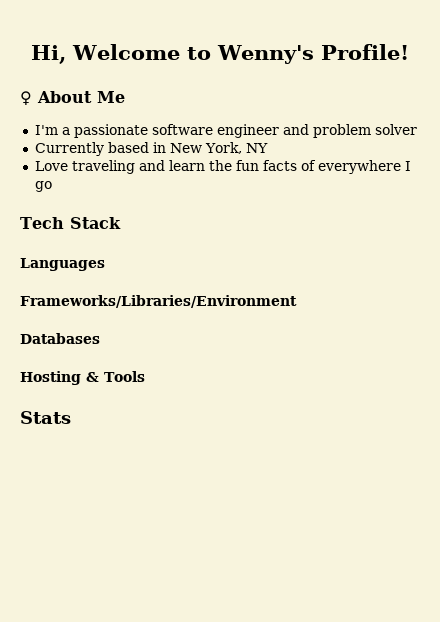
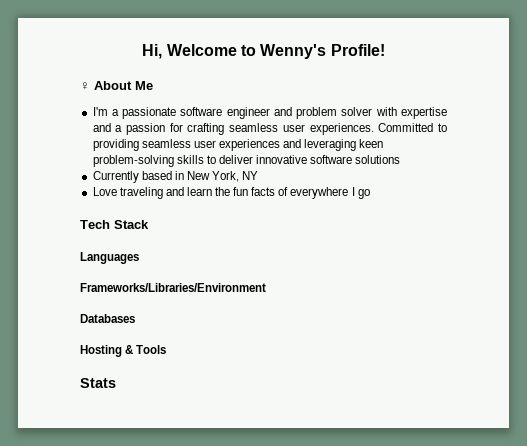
(417, 129) none -> [375,107,448,119] [92,123,447,135] [92,139,384,151] [92,155,401,167] with expertise and a passion for crafting seamless user experiences. Committed to providing seamless user experiences and leveraging keen problem-solving skills to deliver innovative software solutions

